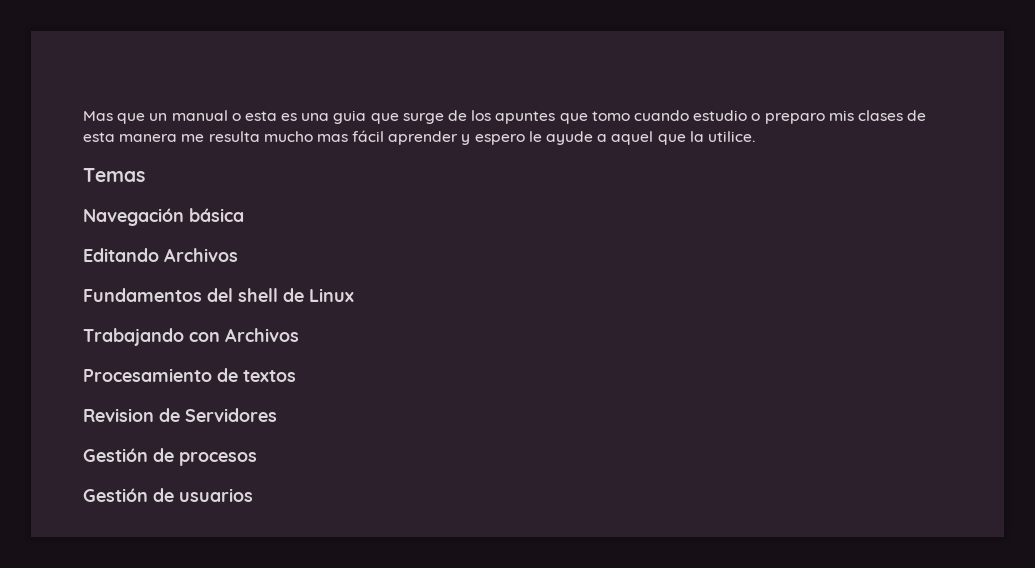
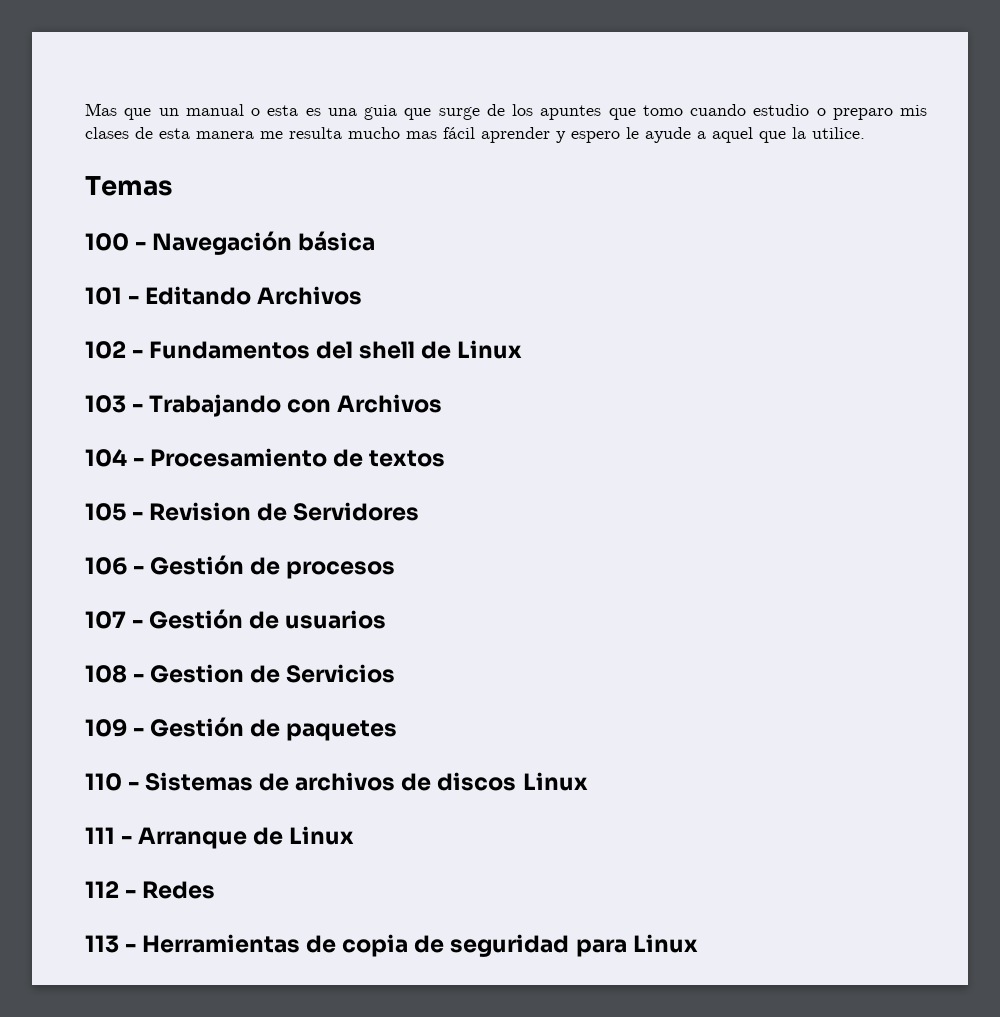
(145, 175) none -> [85,233,147,251] 100 -
(244, 215) none -> [85,287,140,305] 101 -
(238, 255) none -> [85,341,144,359] 102 -
(354, 295) none -> [85,395,144,413] 103 -
(299, 335) none -> [85,449,145,467] 104 -
(296, 376) none -> [85,503,144,521] 105 -
(277, 415) none -> [85,557,145,575] 106 -
(257, 459) none -> [85,611,144,629] 107 -
(253, 495) none -> [85,664,396,683] [85,717,398,741] [85,772,588,791] [85,826,355,849] [85,881,216,899] [85,934,698,957] // 108 - Gestion de Servicios // 109 - Gestión de paquetes // 110 - Sistemas de archivos de discos Linux // 111 - Arranque de Linux // 112 - Redes // 113 - Herramientas de copia de seguridad para Linux

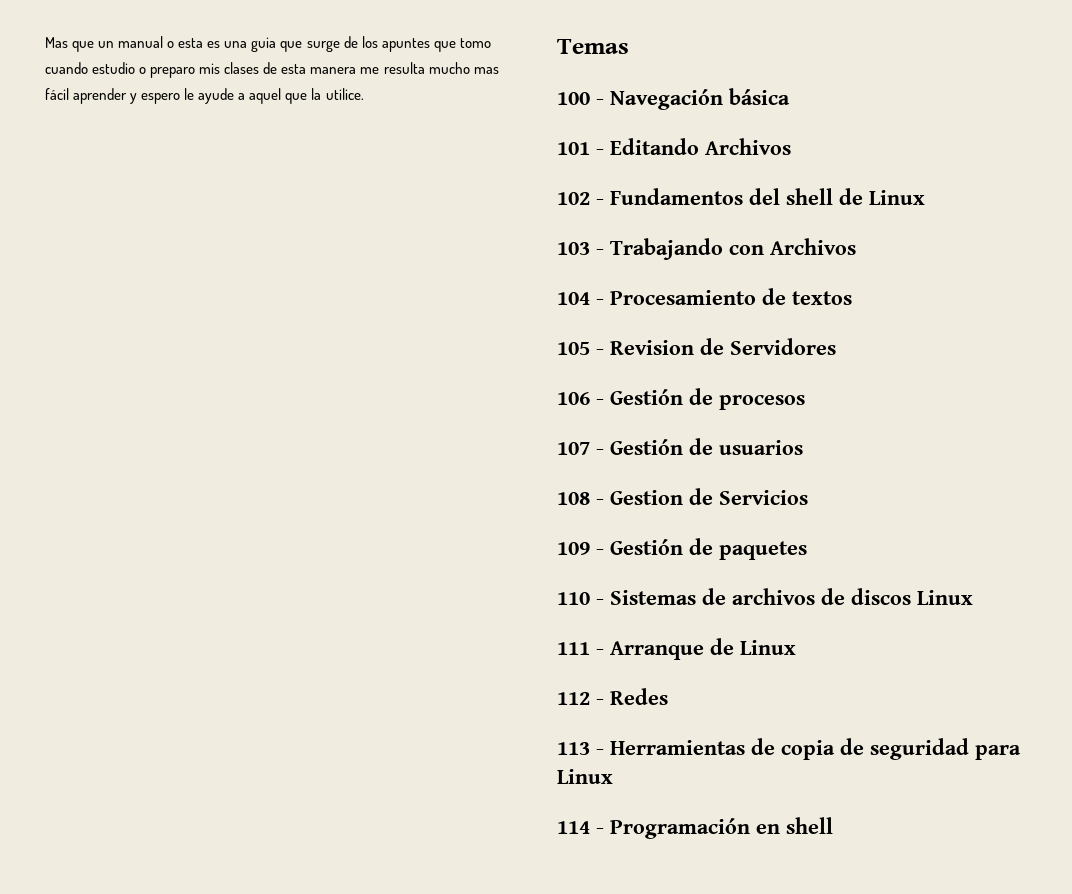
(698, 943) none -> [557,817,833,839] // 114 - Programación en shell

